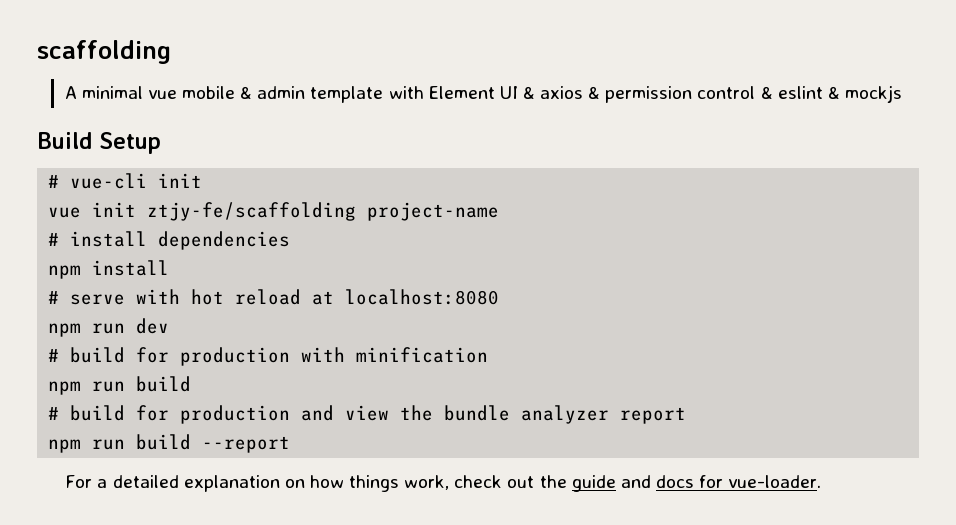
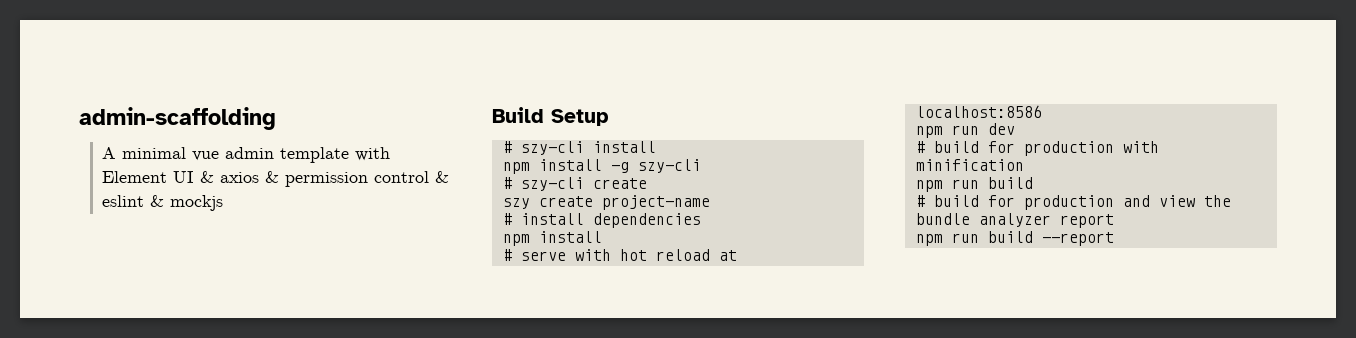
[37,40,171,64] scaffolding -> [79,107,276,130] admin-scaffolding
[182,86,253,99] mobile & -> (220, 156) none
[70,173,203,189] [48,202,357,221] vue-cli init // vue init ztjy-fe/scaffolding -> [520,141,656,155] [502,159,701,174] [502,177,647,191] [502,196,593,209] szy-cli install // npm install -g szy-cli // # szy-cli create // szy create
[345,289,500,305] localhost:8080 -> [915,105,1042,118] localhost:8586
[65,475,822,492] // For a detailed explanation on how things work, check out the guide and docs for vue-loader. -> (1114, 239) none

